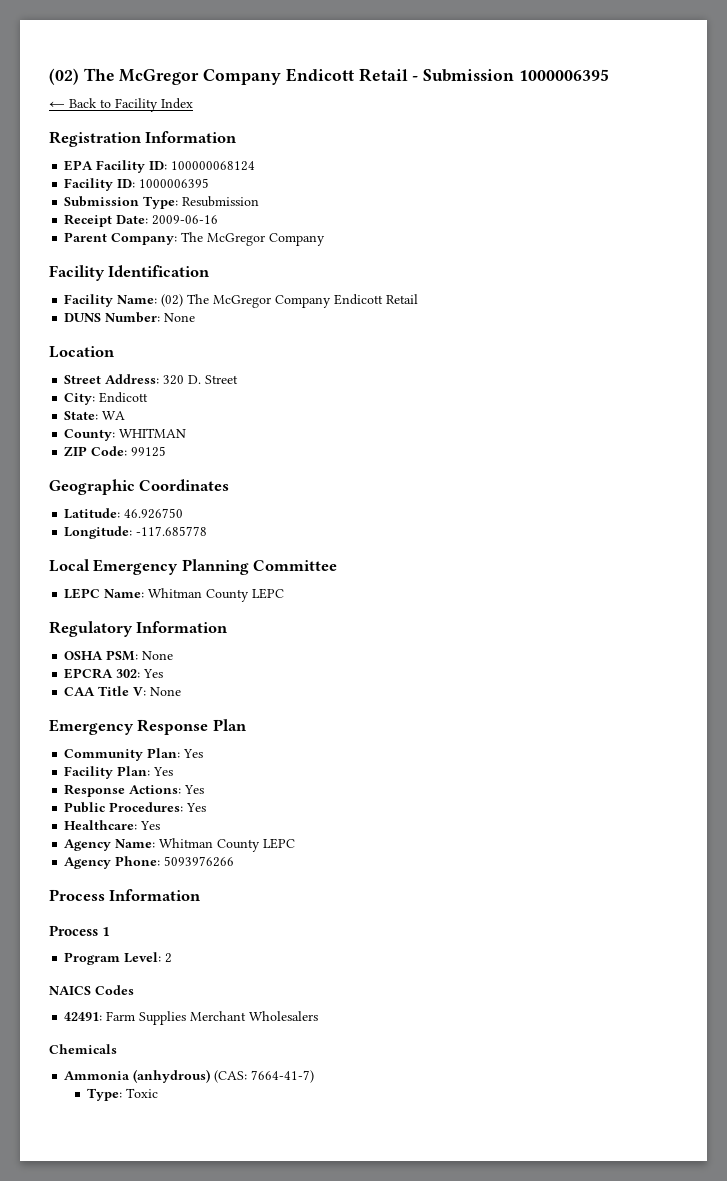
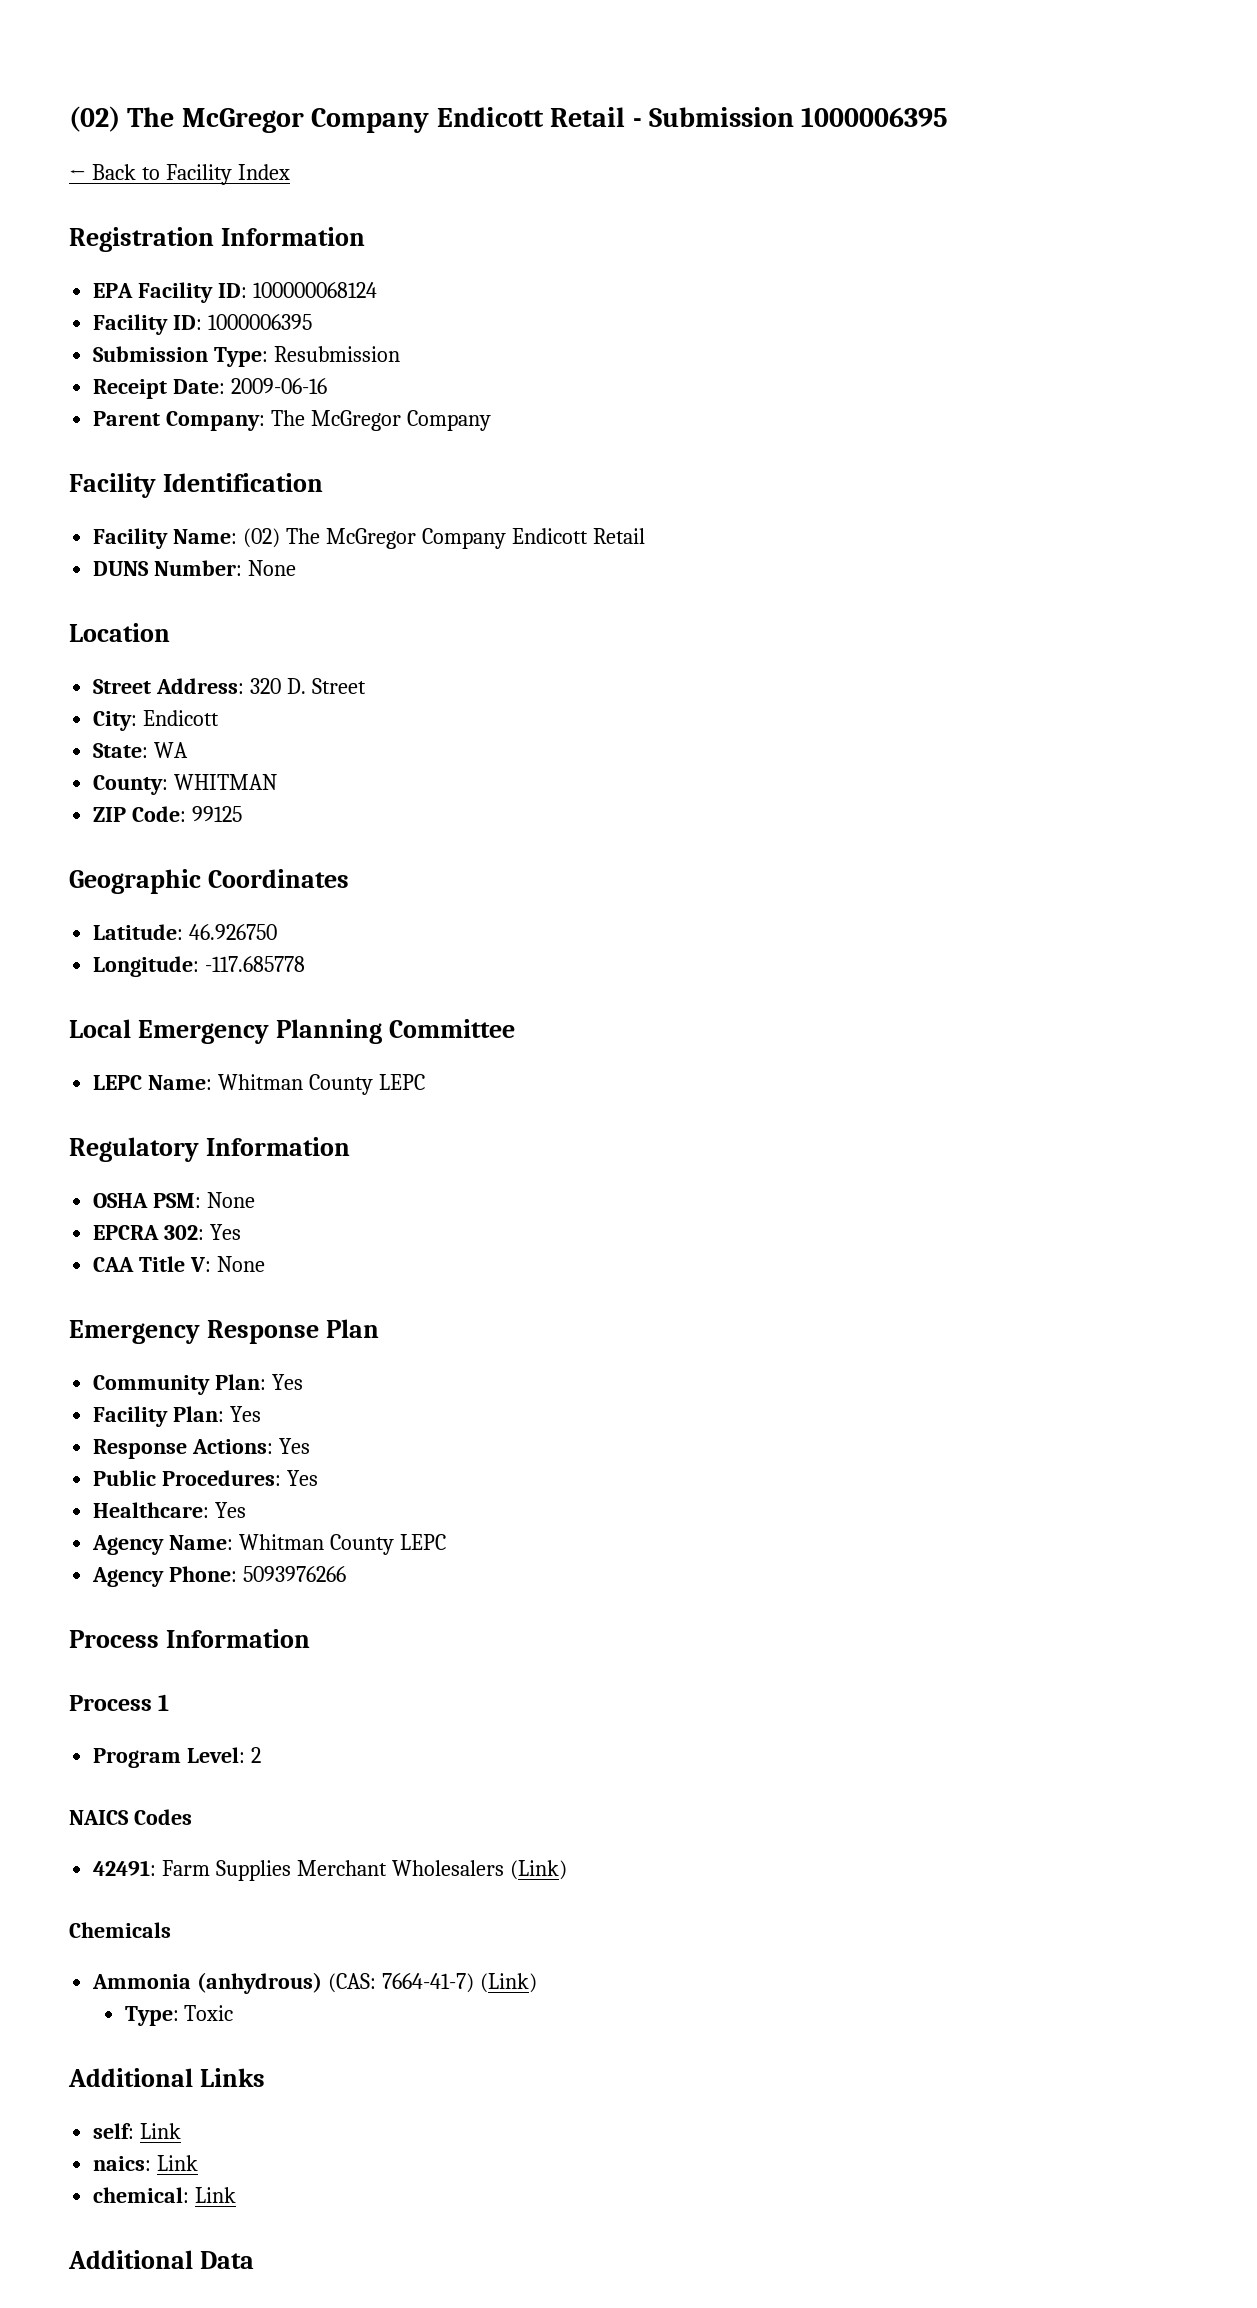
(319, 1016) none -> [509,1860,567,1880] (Link)
(315, 1076) none -> [479,1973,537,1993] (Link)
(159, 1093) none -> [68,2068,265,2087] [93,2123,182,2139] [93,2155,199,2171] [93,2187,237,2203] [68,2250,254,2269] // Additional Links // self: Link // naics: Link // chemical: Link // Additional Data

